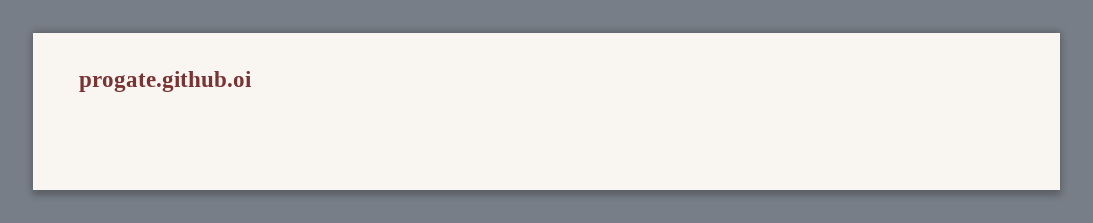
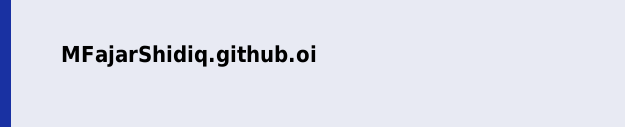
[79,71,252,92] progate.github.oi -> [61,45,317,67] MFajarShidiq.github.oi

